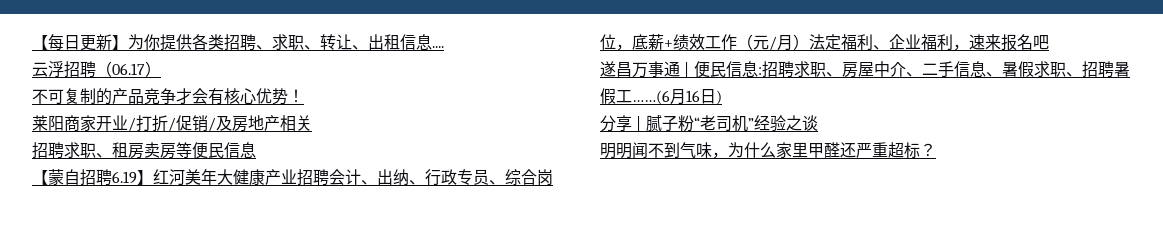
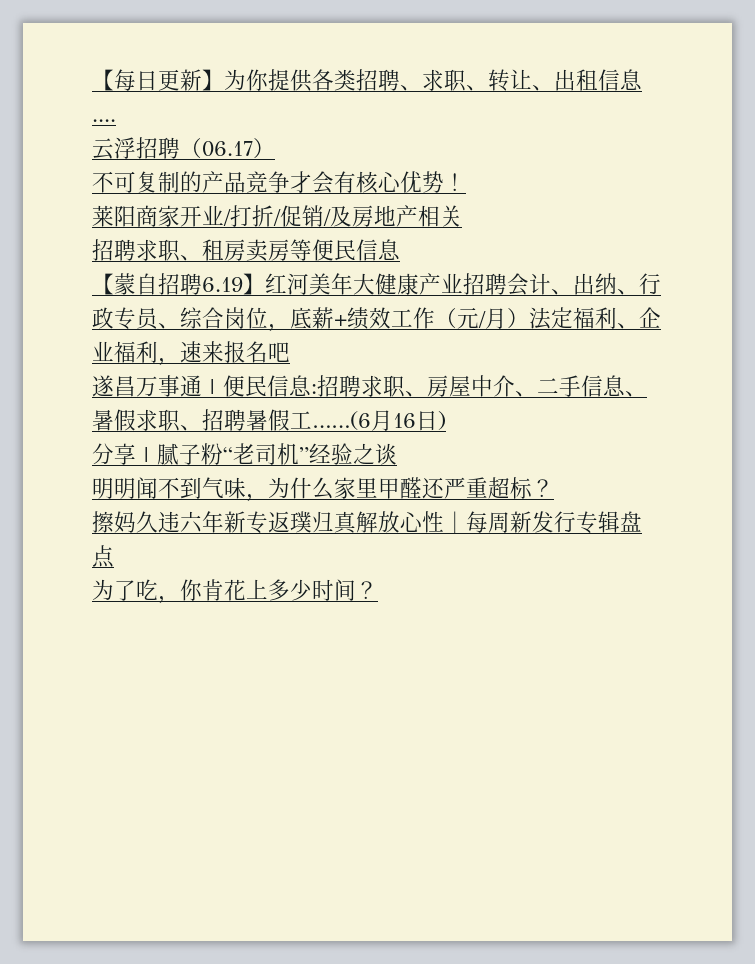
(936, 150) none -> [92,511,642,534] [92,545,114,568] [92,579,378,604] // 擦妈久违六年新专返璞归真解放心性｜每周新发行专辑盘点 // 为了吃，你肯花上多少时间？

